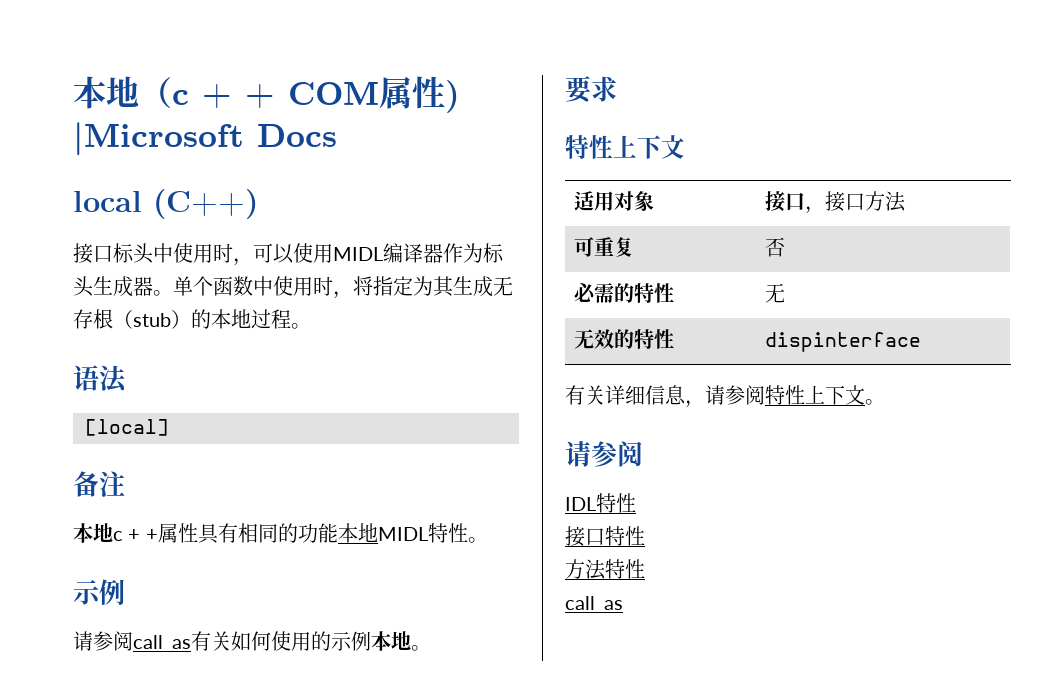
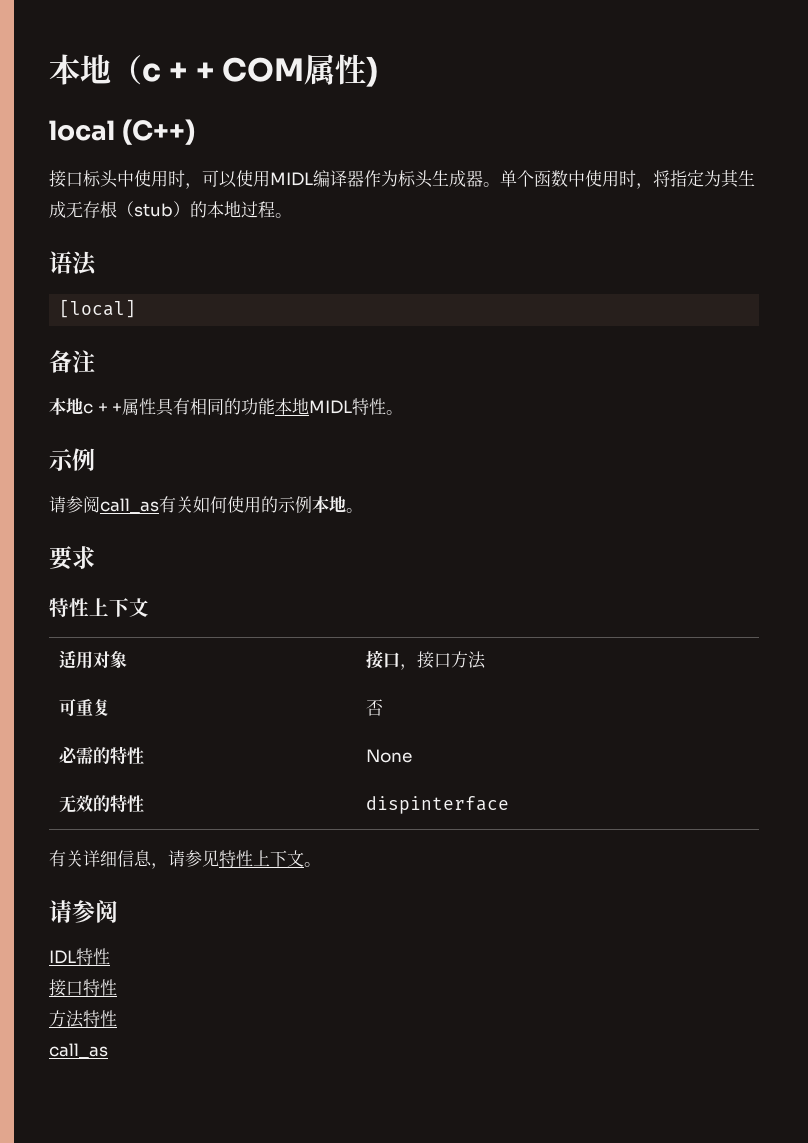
[73,122,337,156] |Microsoft Docs -> (379, 71) none
[765,283,786,303] | 无 -> [365,749,412,763] | None
[745,385,765,405] 阅 -> [202,850,219,867] 见

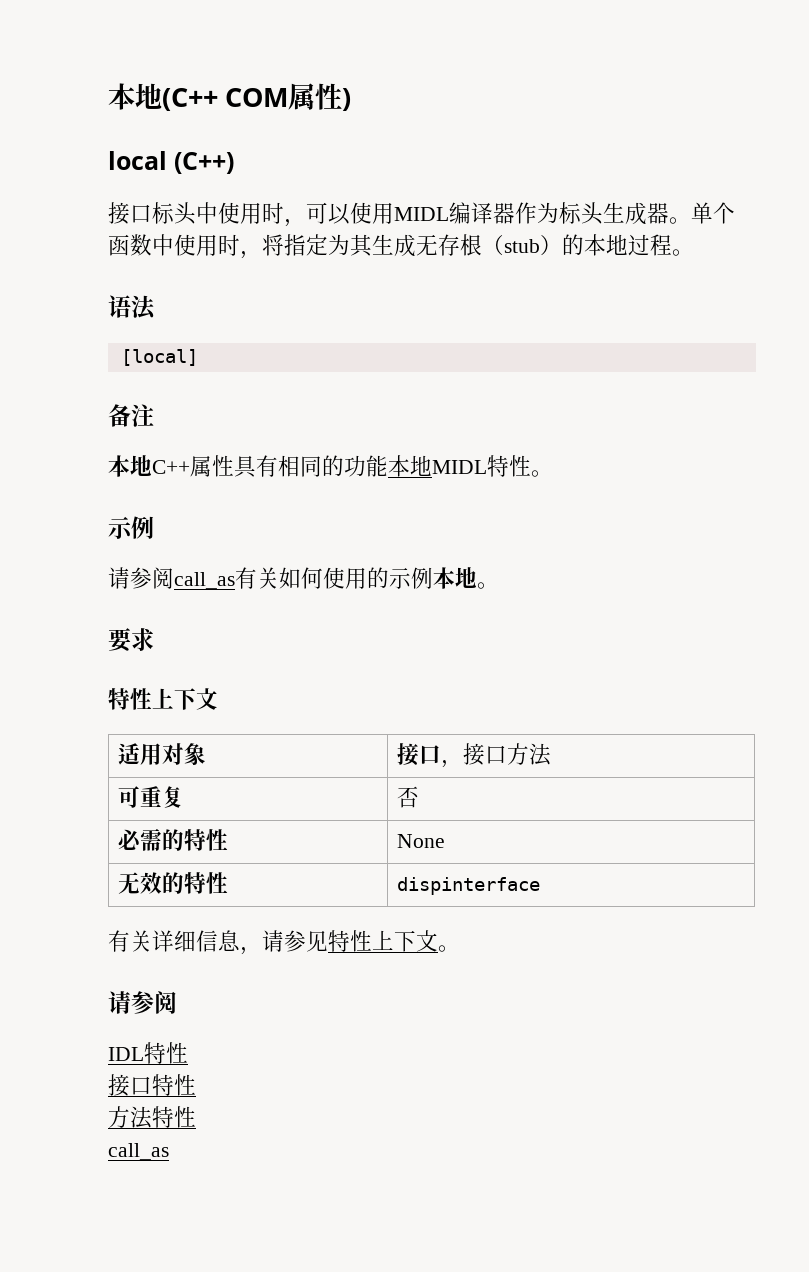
[49,54,214,85] 本地（c + + -> [108,83,218,111] 本地(C++
[83,403,123,414] c + + -> [152,460,190,474] C++

